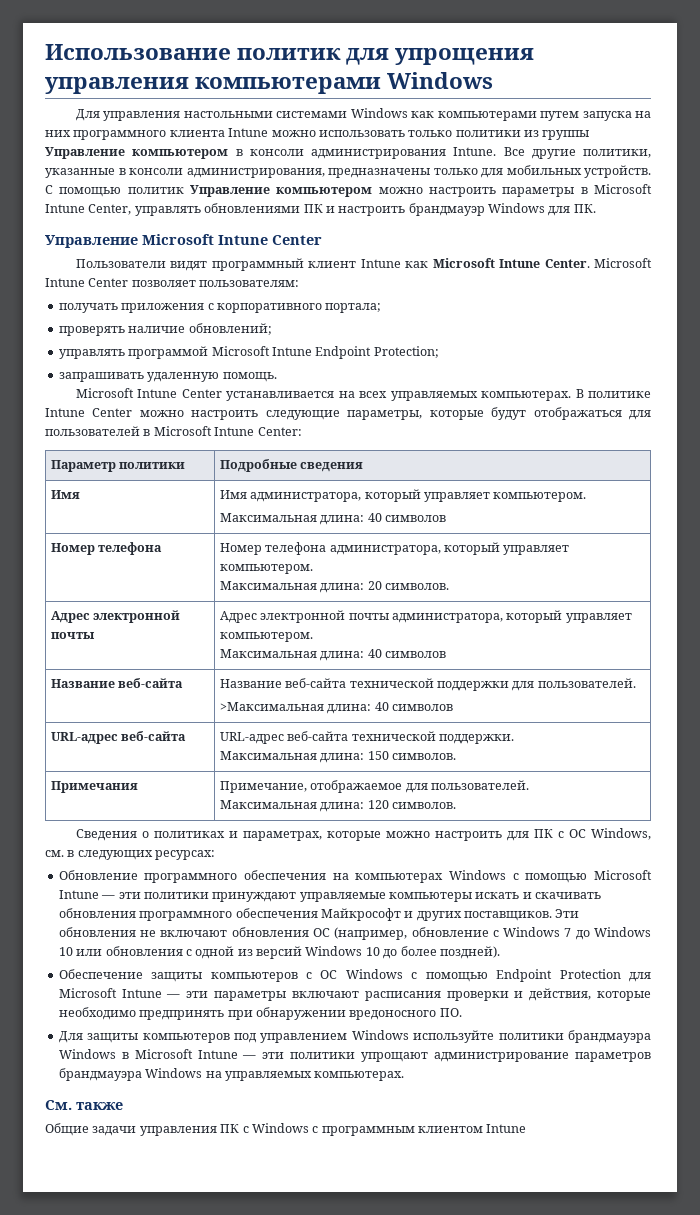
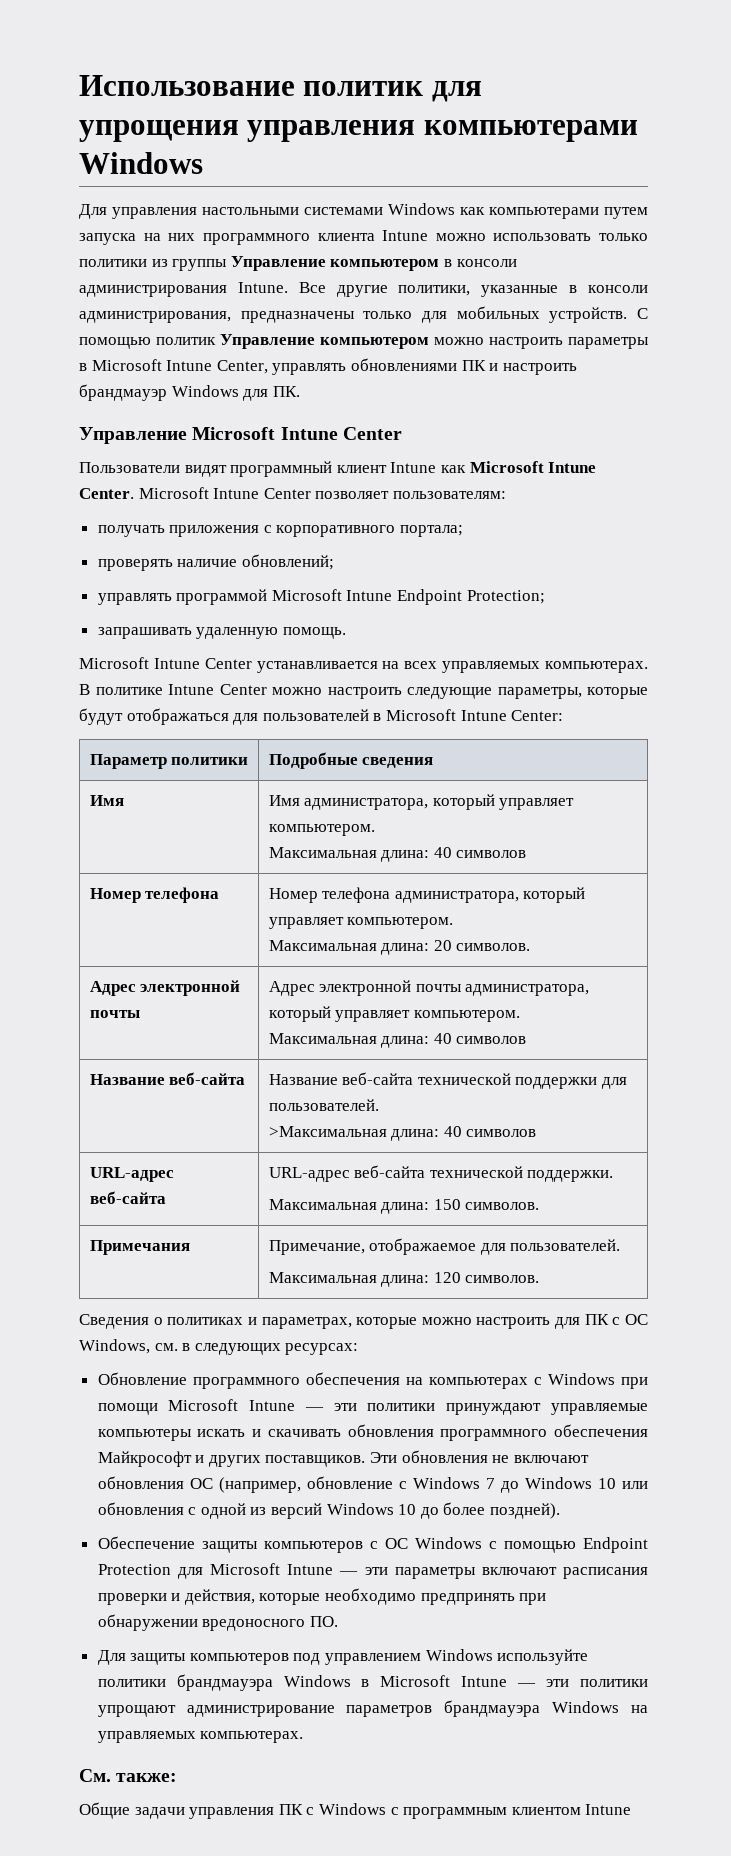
[449,870,588,883] Windows с помощью -> [533,1373,648,1389] [97,1403,158,1415] с Windows при помощи
[76,1102,123,1110] также -> [116,1773,178,1782] также:

